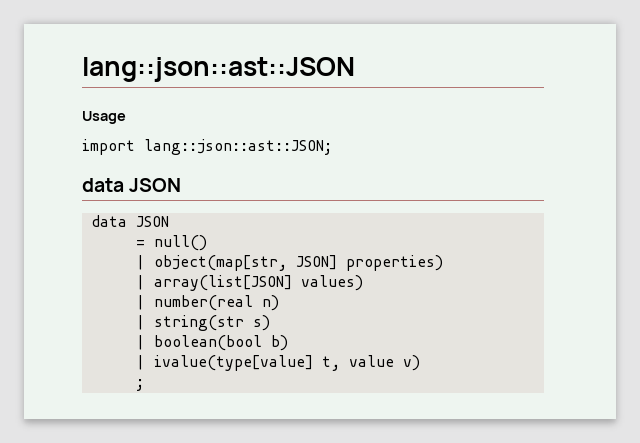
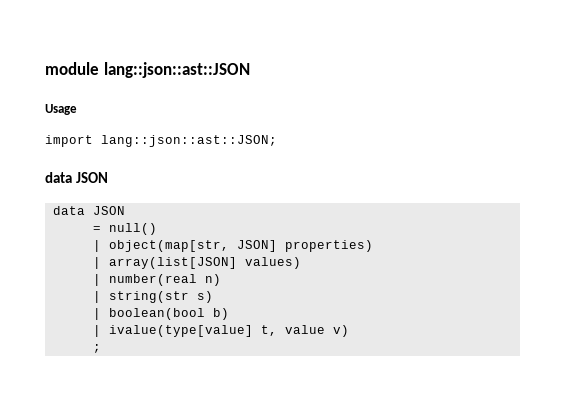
(82, 69) none -> [45,62,99,75] module

